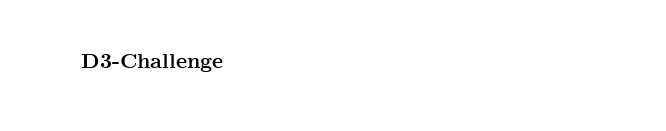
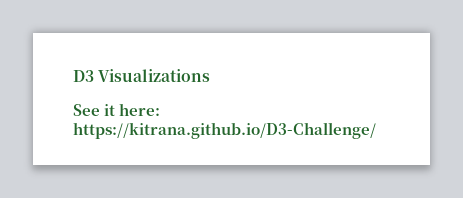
[81,54,223,72] D3-Challenge -> [73,69,211,82] [73,103,161,116] [73,122,376,139] D3 Visualizations // See it here: https://kitrana.github.io/D3-Challenge/

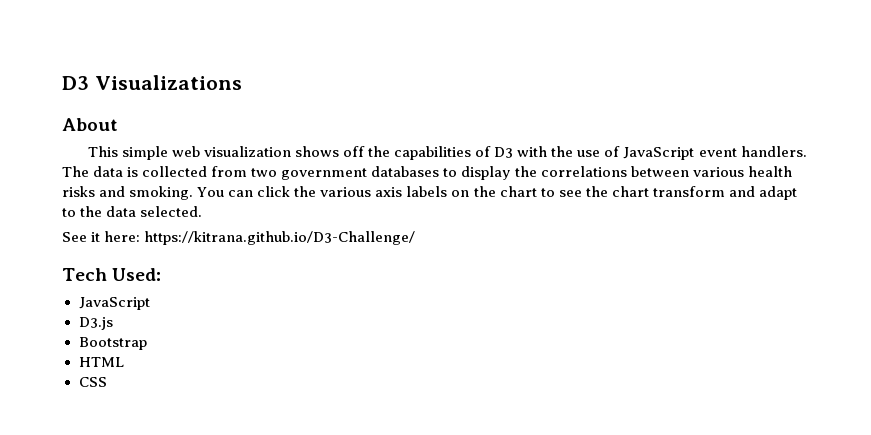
[73,103,161,116] [73,122,376,139] See it here: https://kitrana.github.io/D3-Challenge/ -> [62,118,118,131] [87,146,807,160] [62,166,792,180] [62,186,797,200] [62,206,203,217] [62,231,416,245] [62,268,162,281] [78,297,150,310] [78,317,113,330] [78,337,147,350] [78,357,124,367] [78,377,107,387] About // This simple web visualization shows off the capabilities of D3 with the use of JavaScript event handlers. The data is collected from two government databases to display the correlations between various health risks and smoking. You can click the various axis labels on the chart to see the chart transform and adapt to the data selected. // See it here: https://kitrana.github.io/D3-Challenge/ // Tech Used: // JavaScript // D3.js // Bootstrap // HTML // CSS

